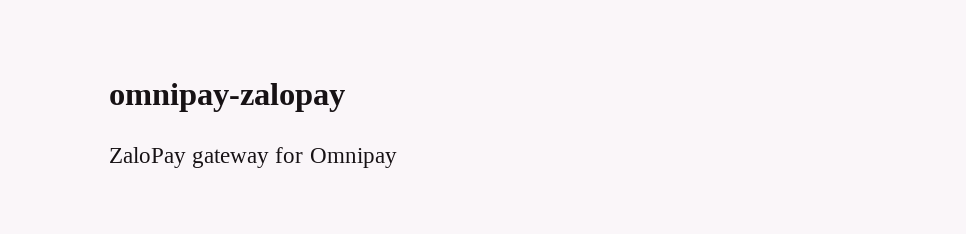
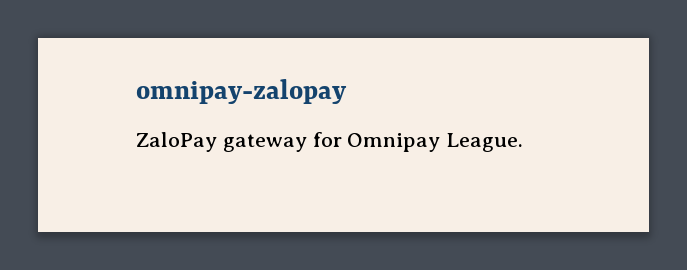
(397, 158) none -> [446,133,524,152] League.

